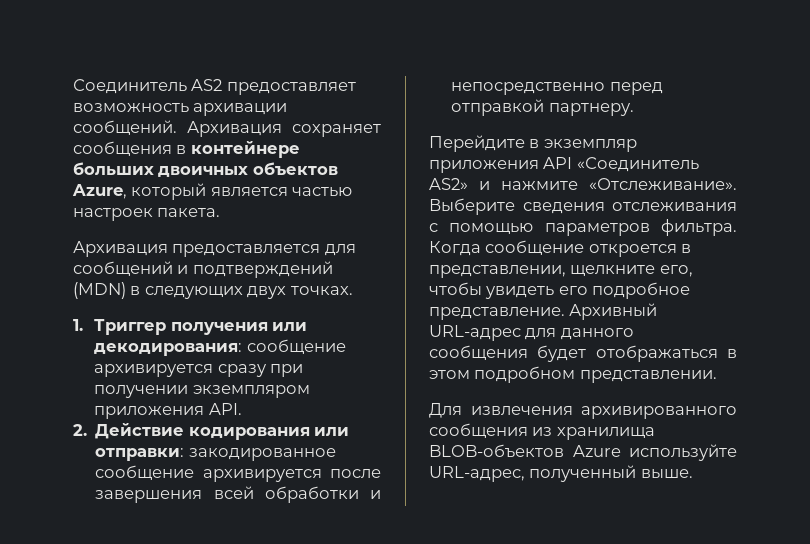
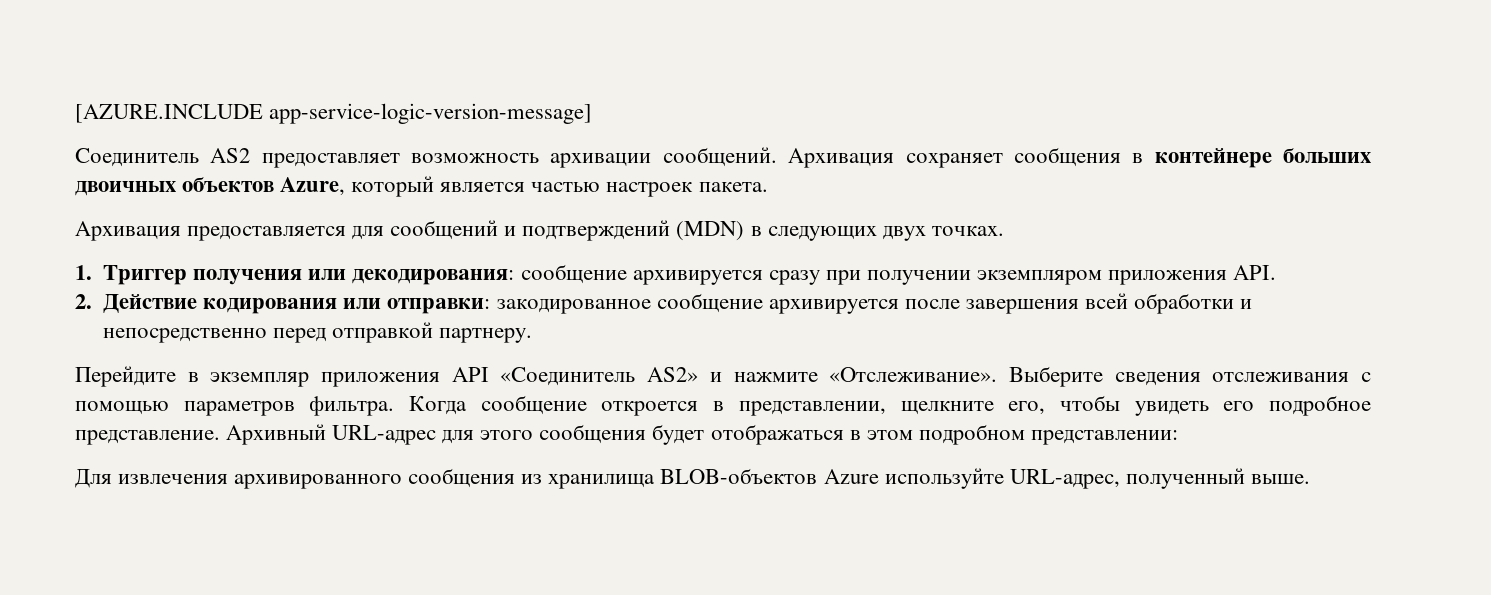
(73, 86) none -> [75,103,593,124] [AZURE.INCLUDE app-service-logic-version-message] //
[560,328,634,340] данного -> [480,430,534,440] этого
[579,370,717,383] представлении. -> [1030,430,1178,445] представлении:

